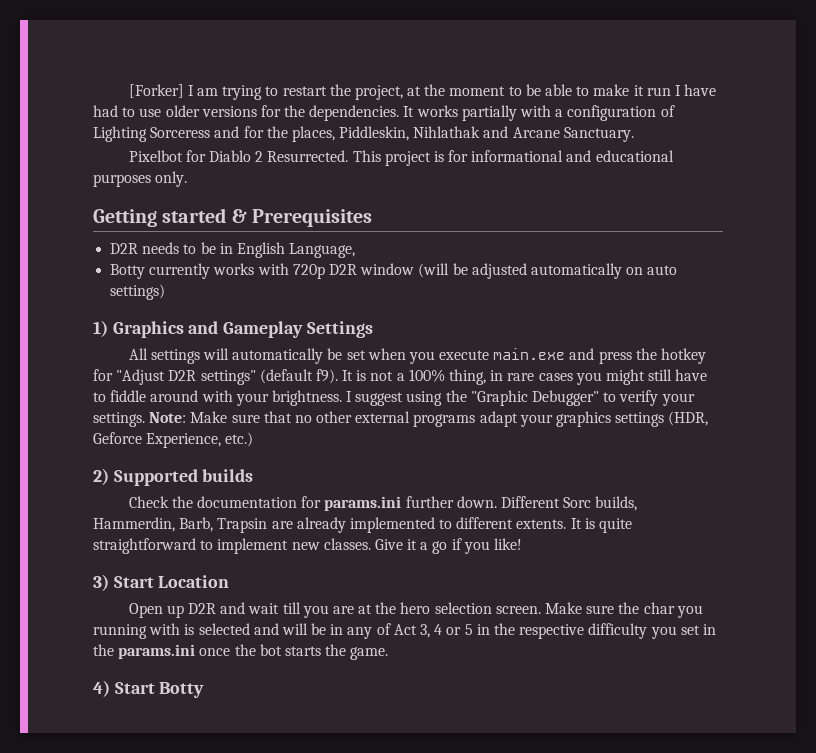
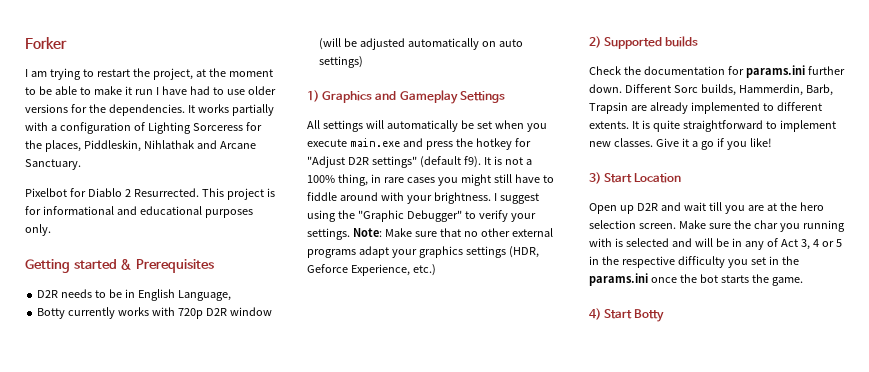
[128,84,184,98] [Forker] -> [25,37,67,49] Forker //
[214,126,240,138] and -> (243, 127) none

